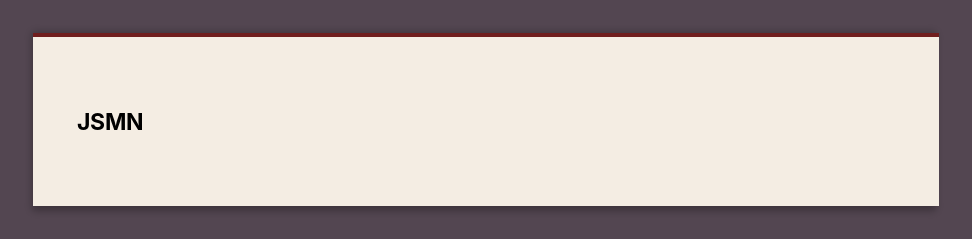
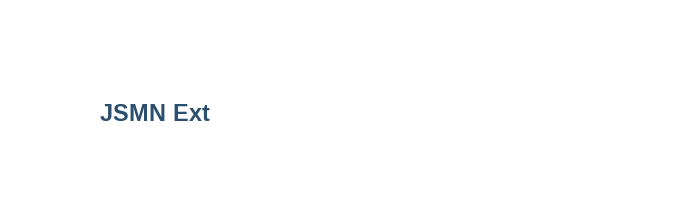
(144, 121) none -> [173,104,210,121] Ext

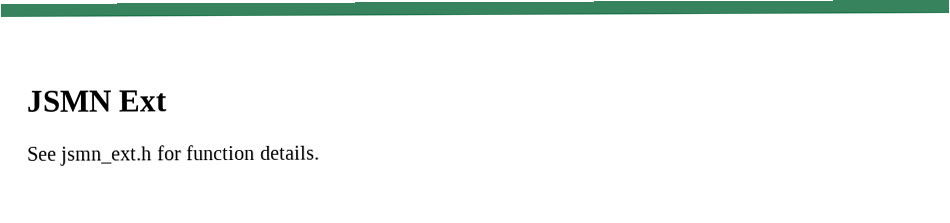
(210, 112) none -> [27,144,320,166] // See jsmn_ext.h for function details.

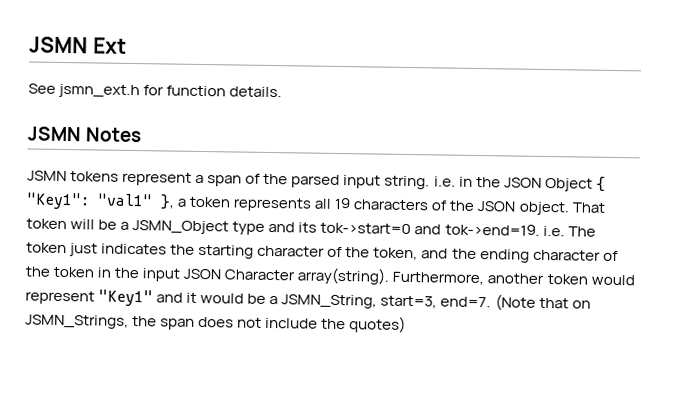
(320, 152) none -> [27,126,143,143] [27,170,606,192] [26,192,605,216] [26,218,596,237] [26,242,619,263] [25,266,635,286] [25,289,591,311] [25,314,407,333] // JSMN Notes // JSMN tokens represent a span of the parsed input string. i.e. in the JSON Object { "Key1": "val1" }, a token represents all 19 characters of the JSON object. That token will be a JSMN_Object type and its tok->start=0 and tok->end=19. i.e. The token just indicates the starting character of the token, and the ending character of the token in the input JSON Character array(string). Furthermore, another token would represent "Key1" and it would be a JSMN_String, start=3, end=7. (Note that on JSMN_Strings, the span does not include the quotes)

